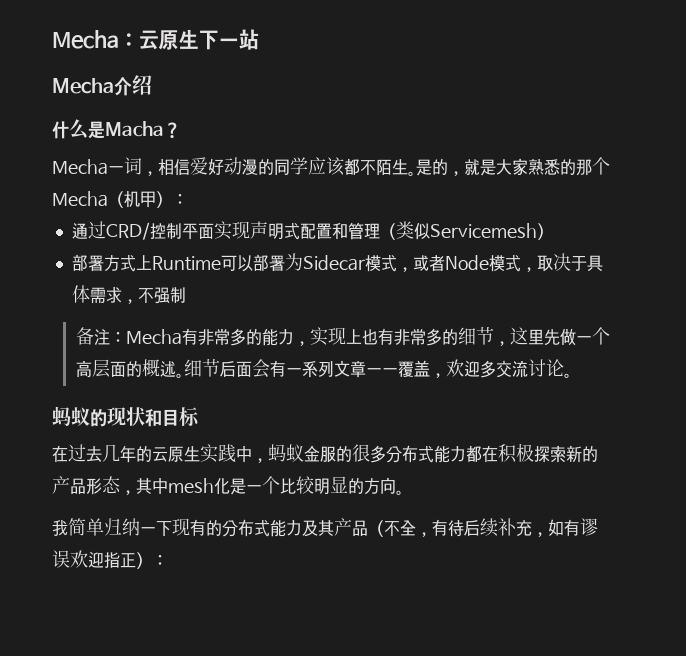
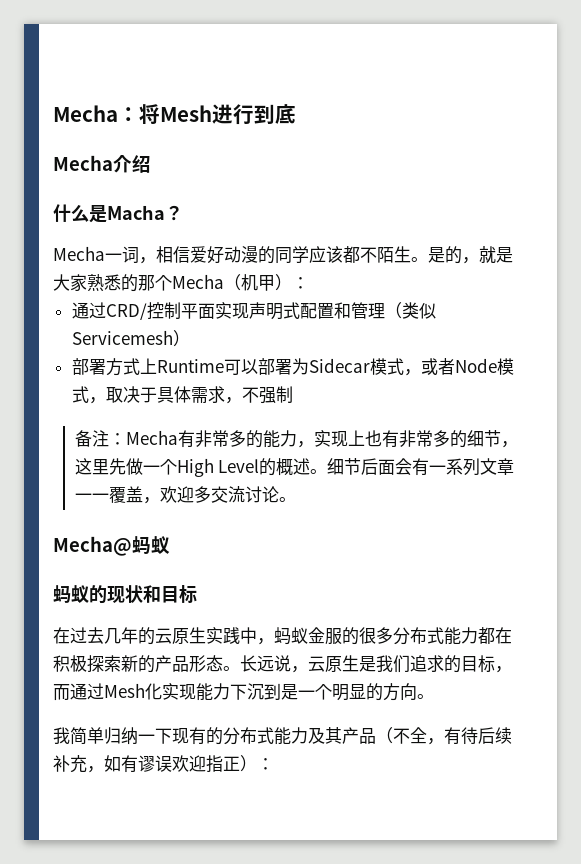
[139,29,259,50] 云原生下一站 -> [139,104,296,125] 将Mesh进行到底
[75,359,126,378] 高层面 -> [176,458,260,477] High Level
(572, 375) none -> [53,536,170,556] // Mecha@蚂蚁
[120,476,315,495] ，其中mesh化是一个比较 -> [223,655,512,673] [53,683,332,701] 。长远说，云原生是我们追求的目标，而通过Mesh化实现能力下沉到是一个

